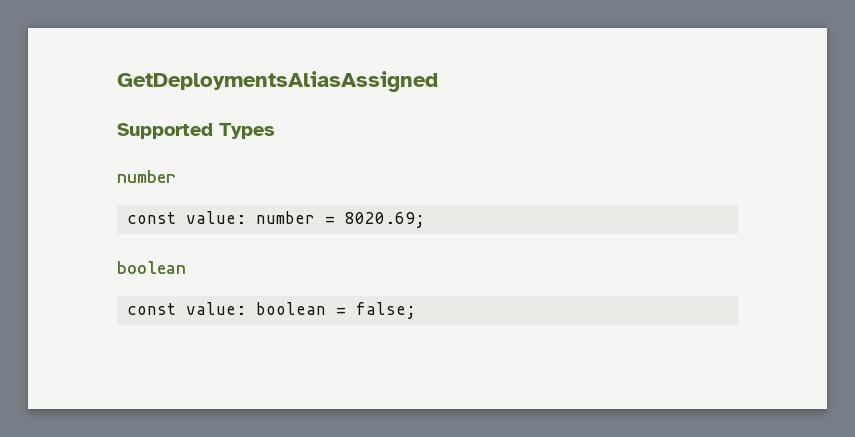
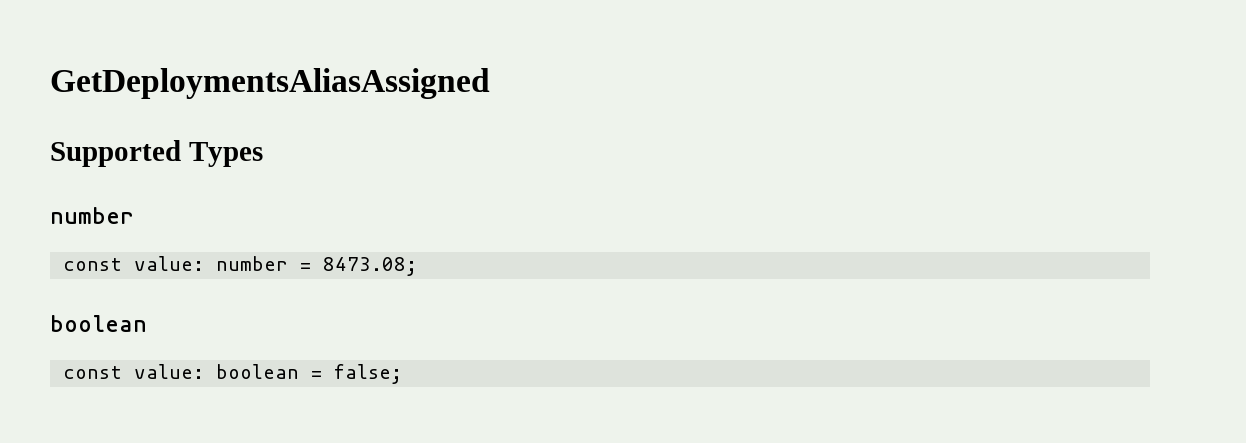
[345,212,426,228] 8020.69; -> [322,257,417,276] 8473.08;

